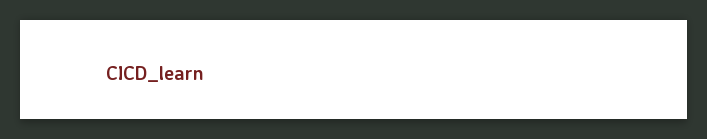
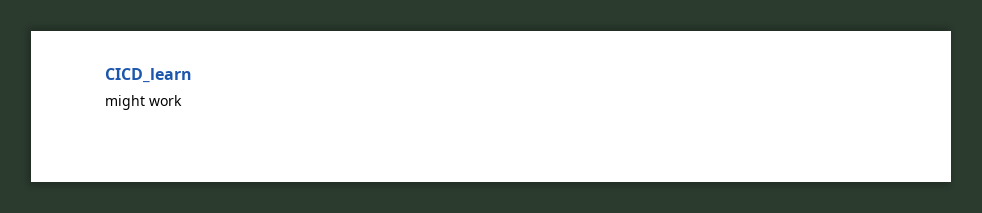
(204, 74) none -> [105,95,182,110] // might work

